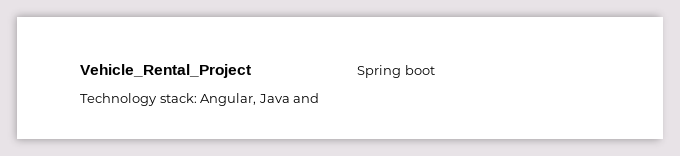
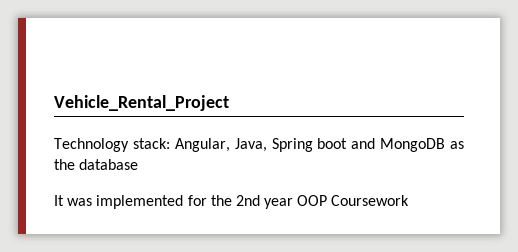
[258,93,320,103] [357,65,435,78] Java and Spring boot -> [234,138,464,152] [54,159,139,170] [54,195,410,209] Java, Spring boot and MongoDB as the database // It was implemented for the 2nd year OOP Coursework

